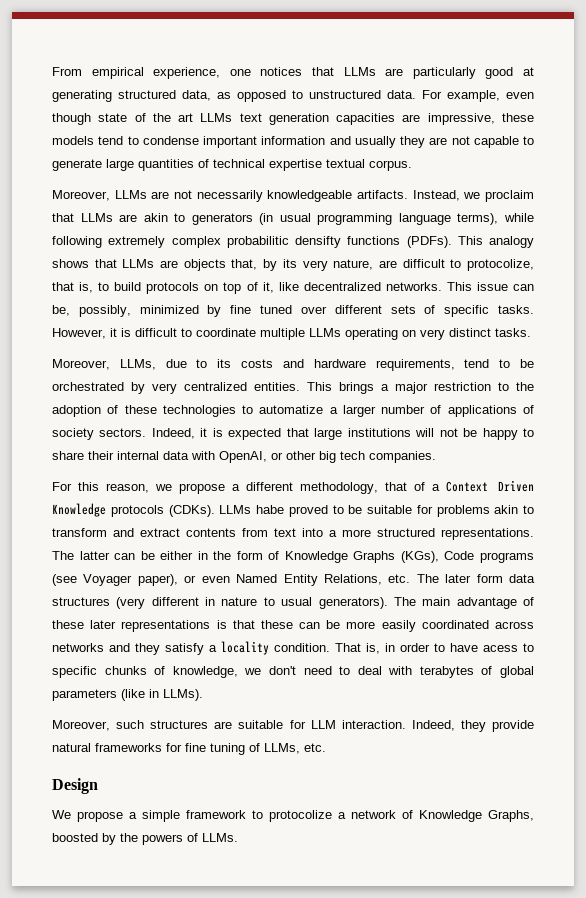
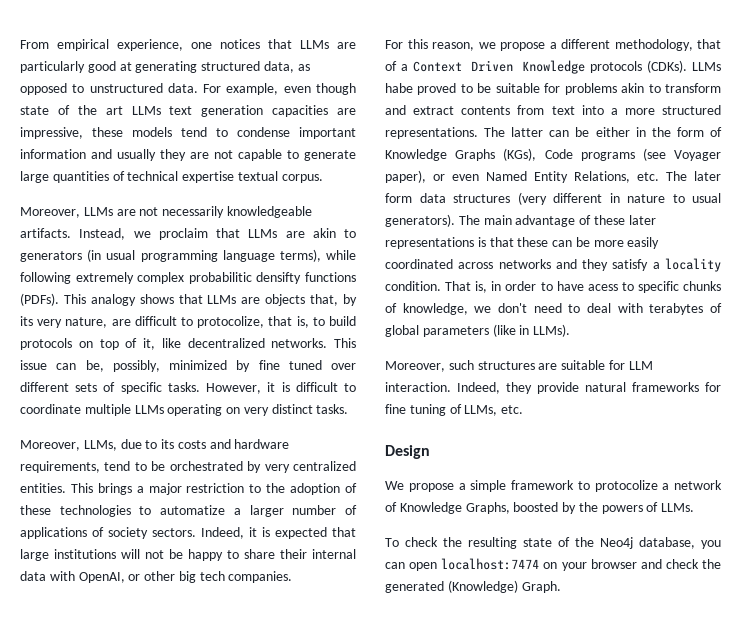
(238, 837) none -> [385,537,721,549] [385,558,721,571] [385,580,561,593] // To check the resulting state of the Neo4j database, you can open localhost:7474 on your browser and check the generated (Knowledge) Graph.

